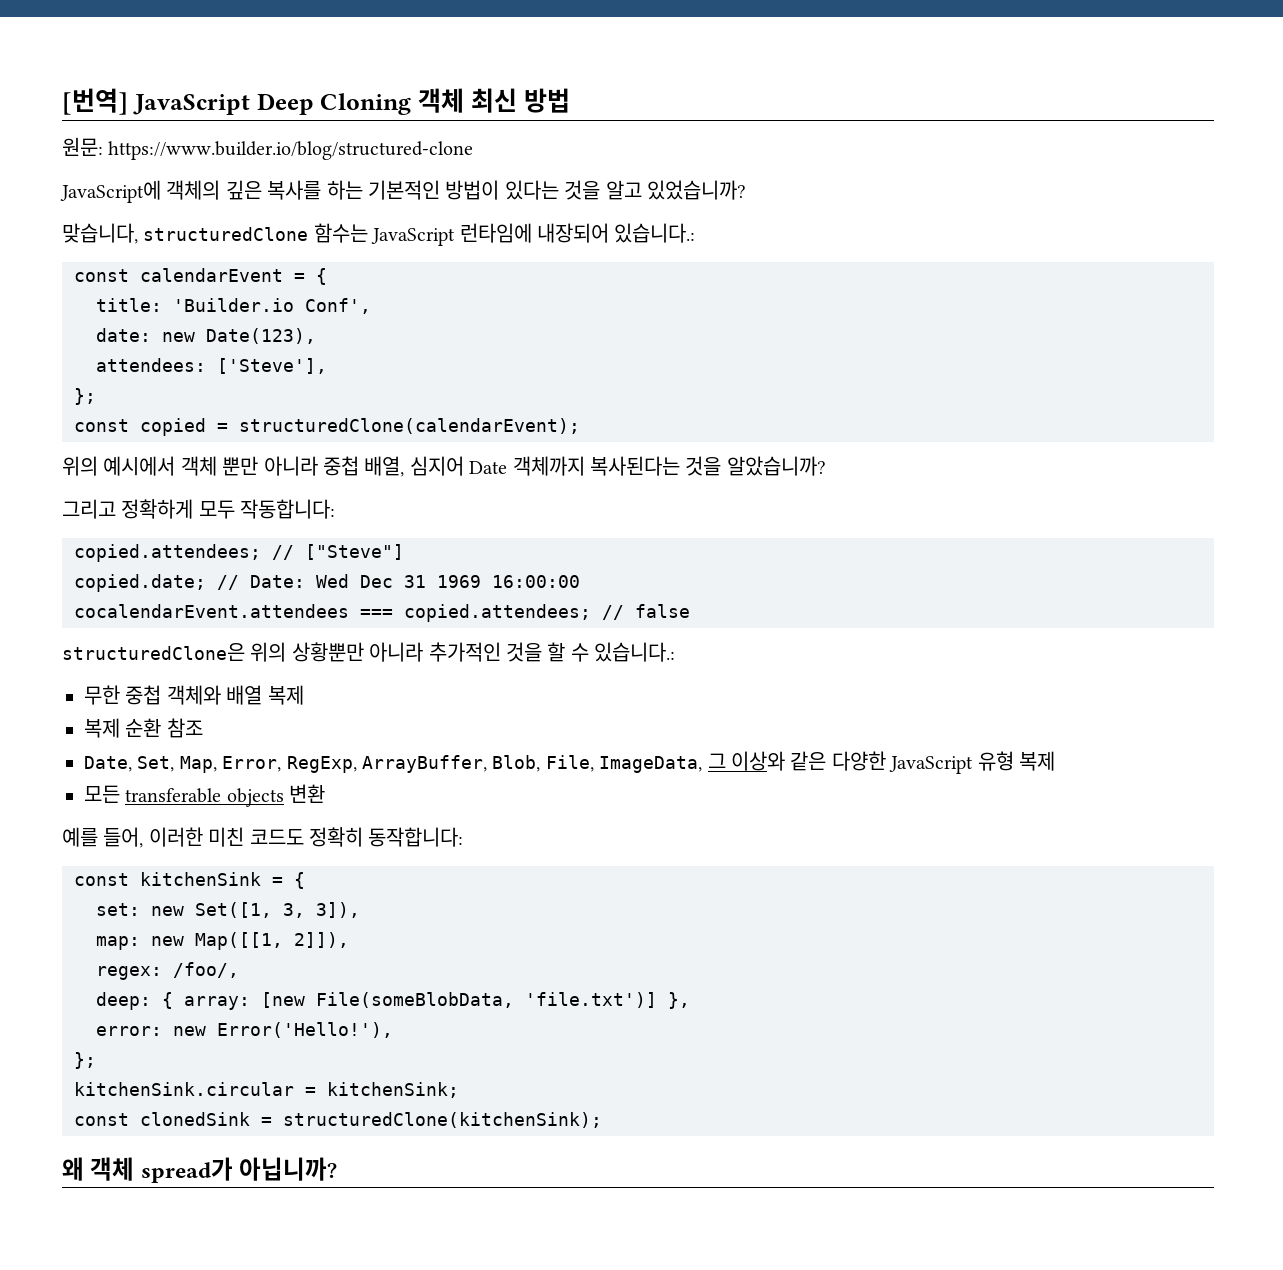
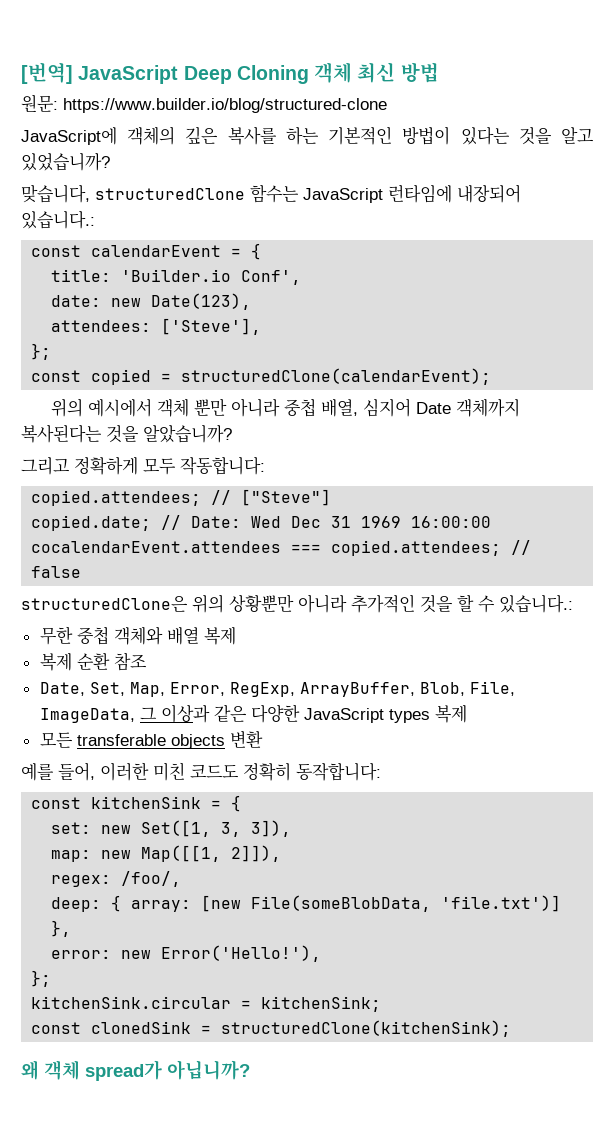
[730,751,785,771] 이상와 -> [160,704,210,723] 이상과
[977,751,1014,771] 유형 -> [388,709,430,723] types

